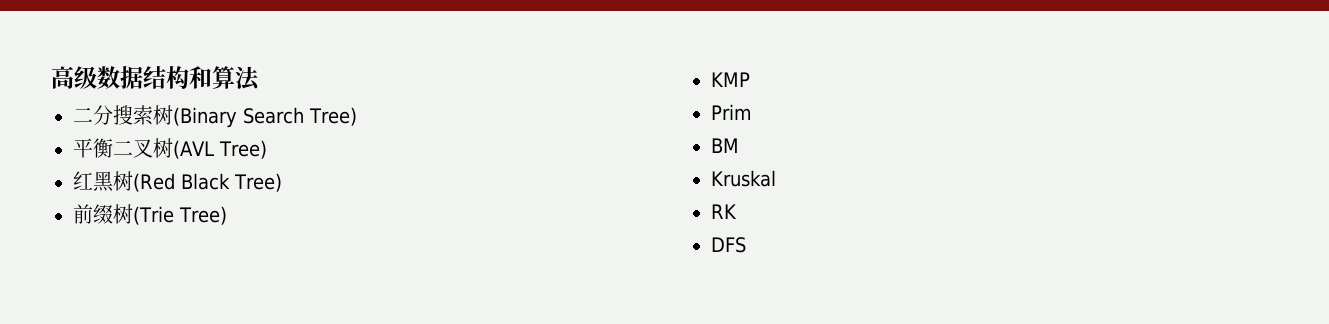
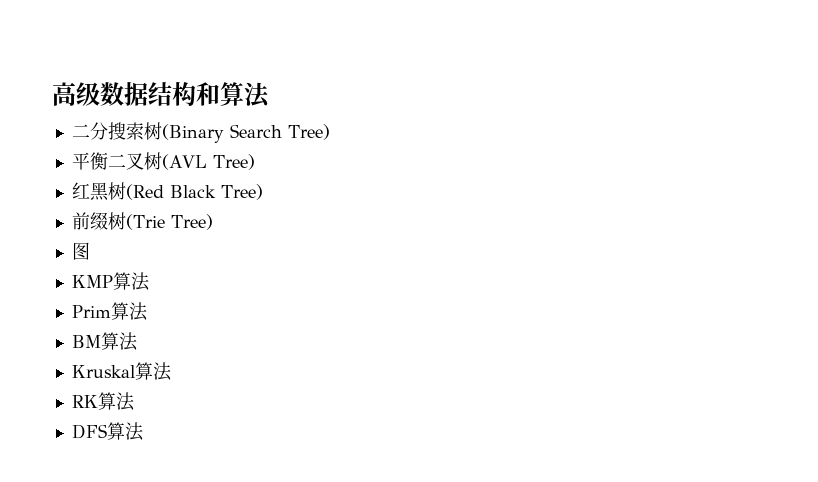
(227, 215) none -> [71,242,90,260] // 图
(750, 79) none -> [112,272,150,291] 算法
(752, 112) none -> [110,302,148,321] 算法
(739, 145) none -> [100,332,138,351] 算法
(776, 178) none -> [134,362,172,381] 算法
(737, 211) none -> [97,392,135,411] 算法
(746, 245) none -> [106,422,144,441] 算法

